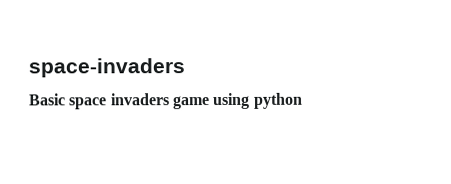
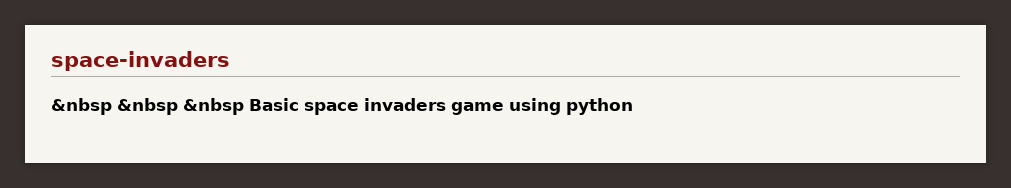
(185, 68) none -> [51,98,244,115] &nbsp &nbsp &nbsp

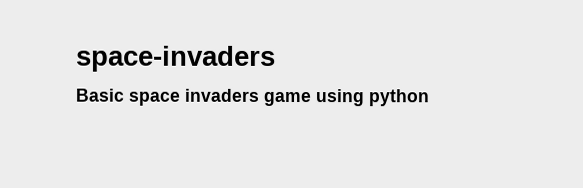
[51,98,244,115] &nbsp &nbsp &nbsp -> (276, 58) none

